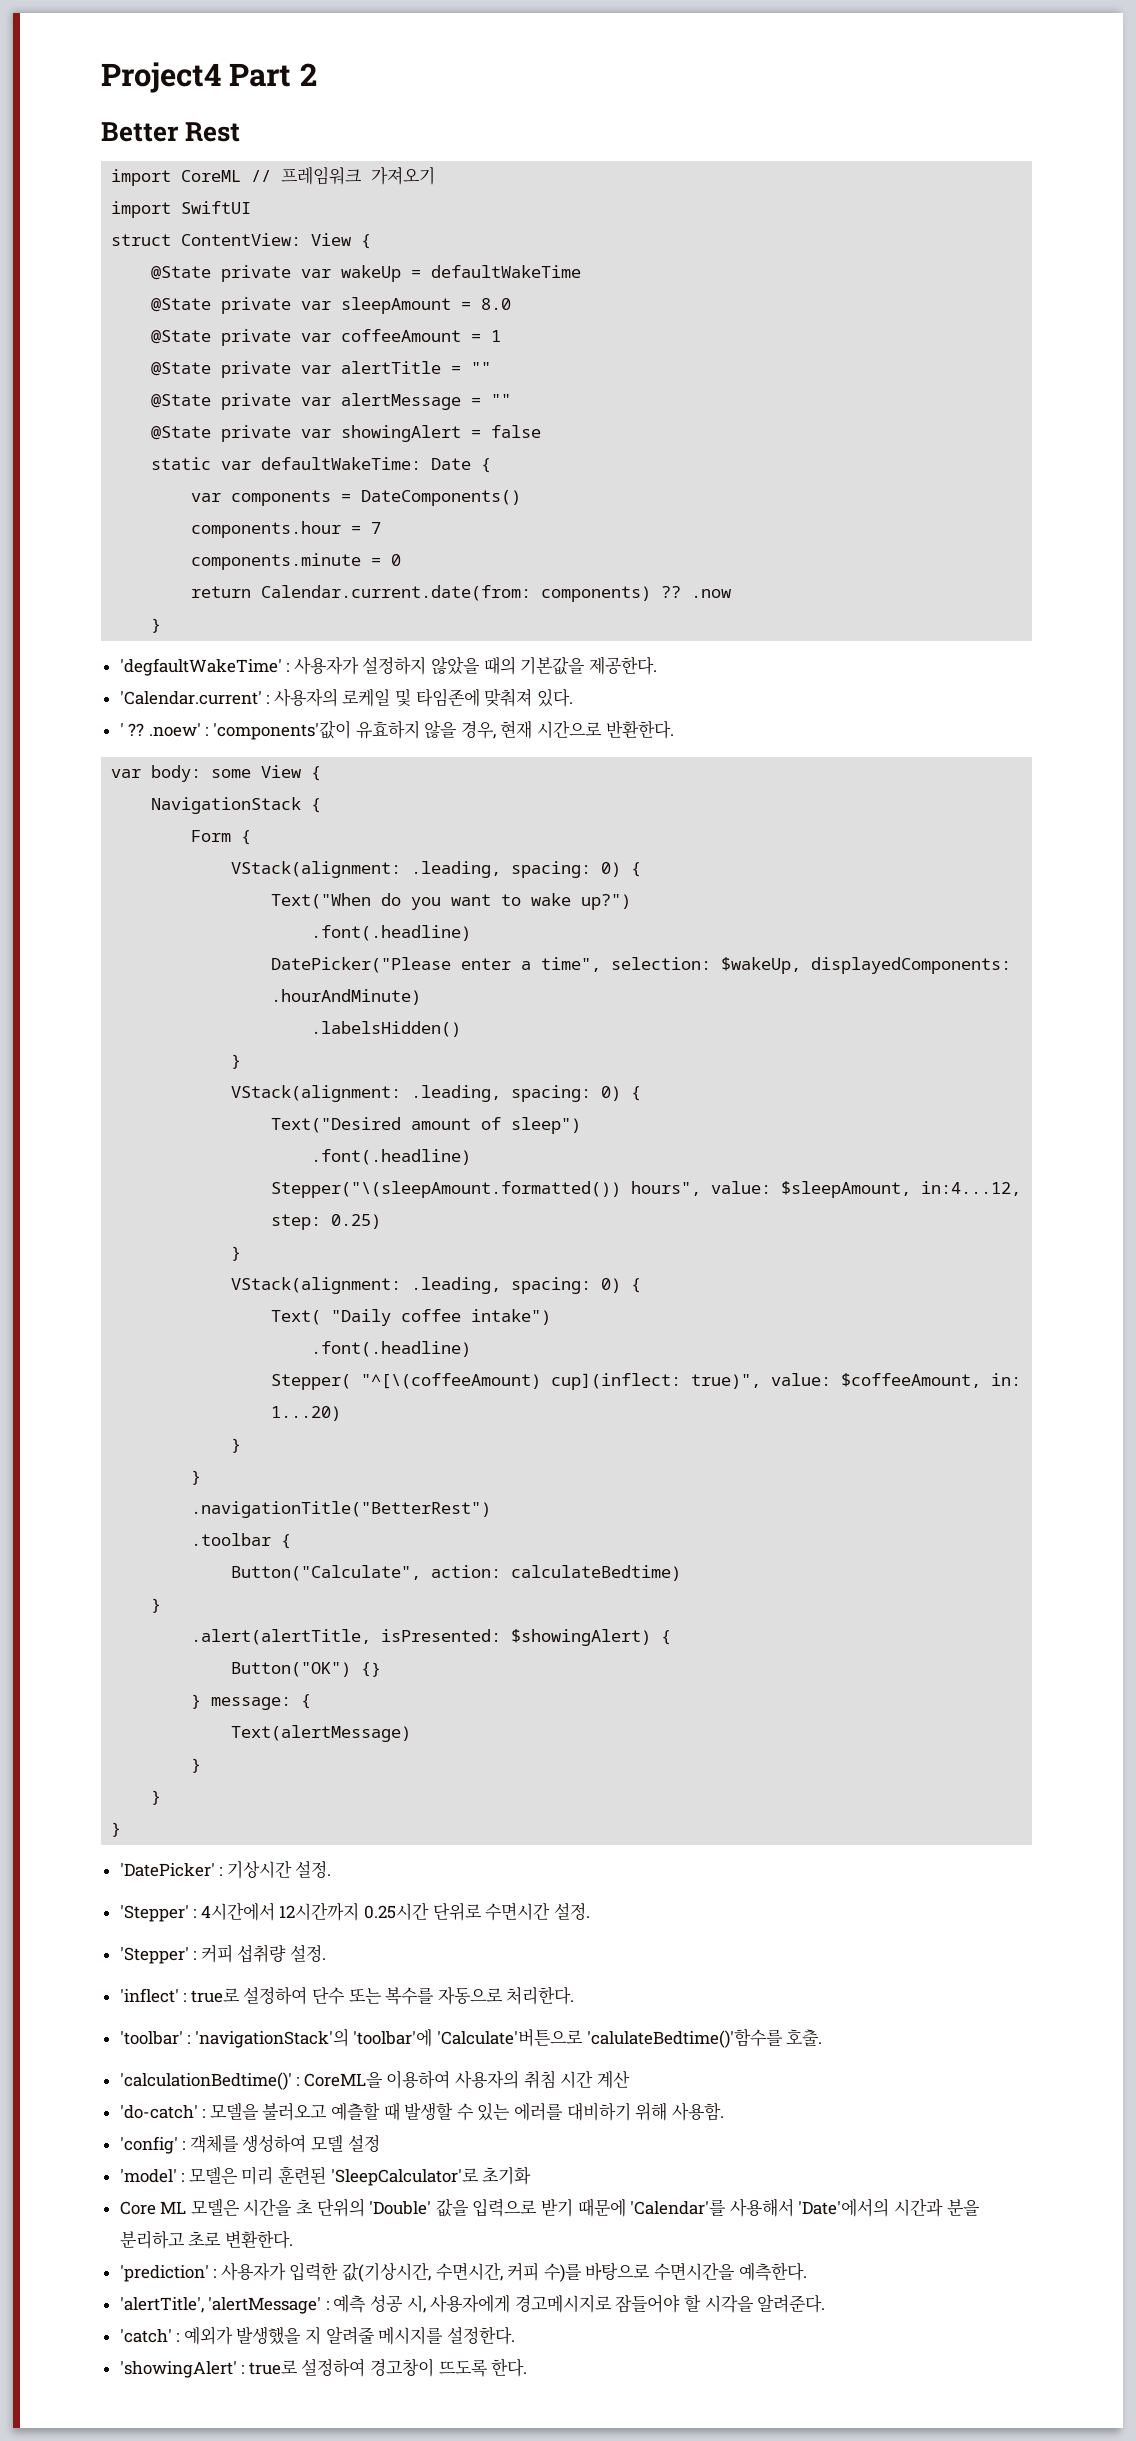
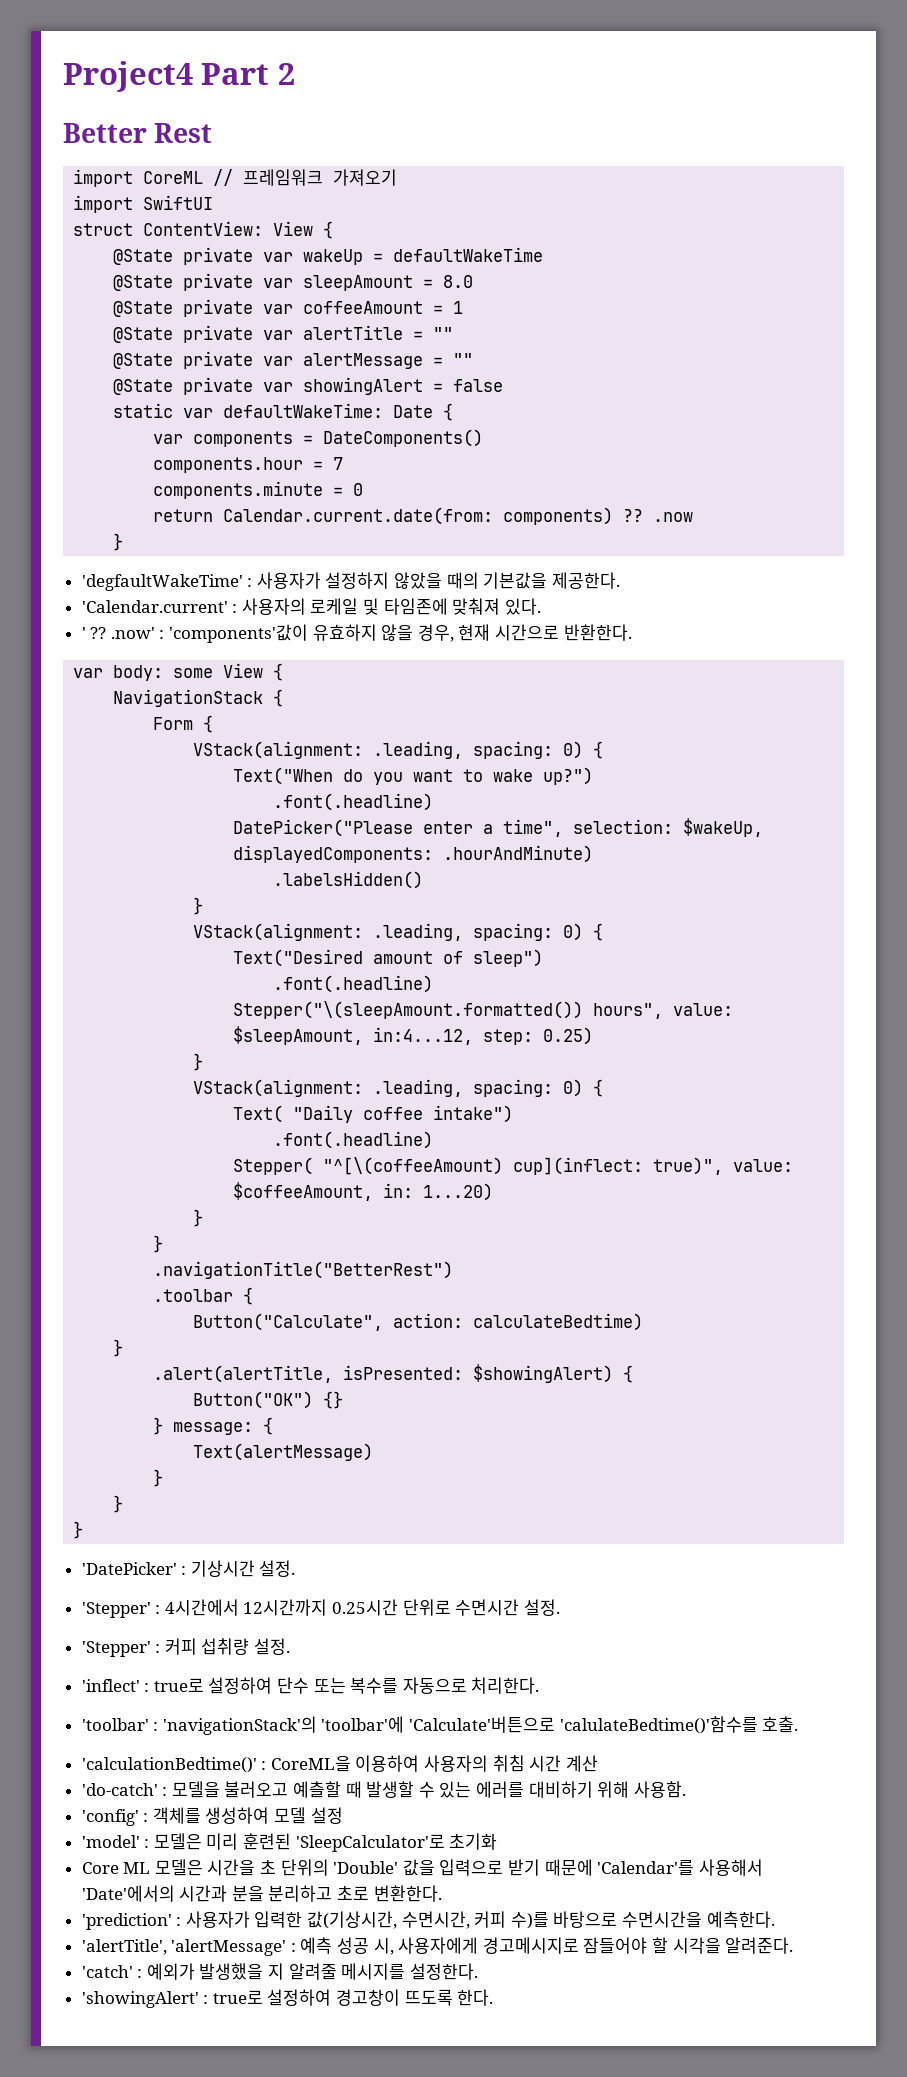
[148,723,201,737] .noew' -> [110,627,155,639] .now'

